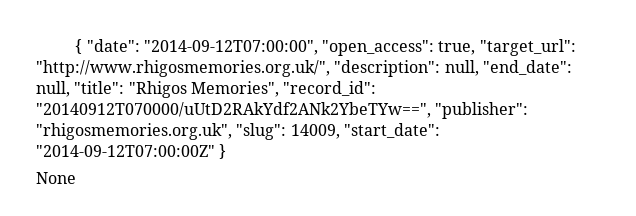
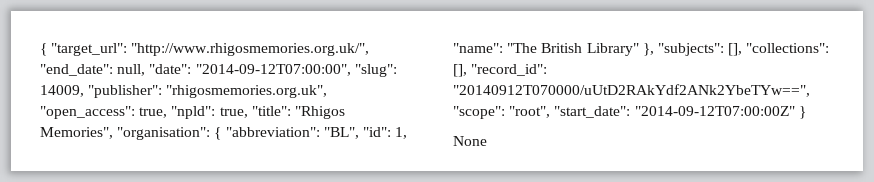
[75,39,576,56] [36,60,572,77] [36,81,377,98] [36,102,529,119] [36,123,340,140] { "date": "2014-09-12T07:00:00", "open_access": true, "target_url": "http://www.rhigosmemories.org.uk/", "description": null, "end_date": null, "title": "Rhigos Memories", "record_id": "20140912T070000/uUtD2RAkYdf2ANk2YbeTYw==", "publisher": "rhigosmemories.org.uk", "slug": 14009, -> [40,43,370,56] [40,64,397,77] [40,85,328,98] [40,106,345,119] [40,127,408,140] [453,43,830,56] [453,64,548,77] [453,84,810,97] [453,106,551,119] { "target_url": "http://www.rhigosmemories.org.uk/", "end_date": null, "date": "2014-09-12T07:00:00", "slug": 14009, "publisher": "rhigosmemories.org.uk", "open_access": true, "npld": true, "title": "Rhigos Memories", "organisation": { "abbreviation": "BL", "id": 1, "name": "The British Library" }, "subjects": [], "collections": [], "record_id": "20140912T070000/uUtD2RAkYdf2ANk2YbeTYw==", "scope": "root",

